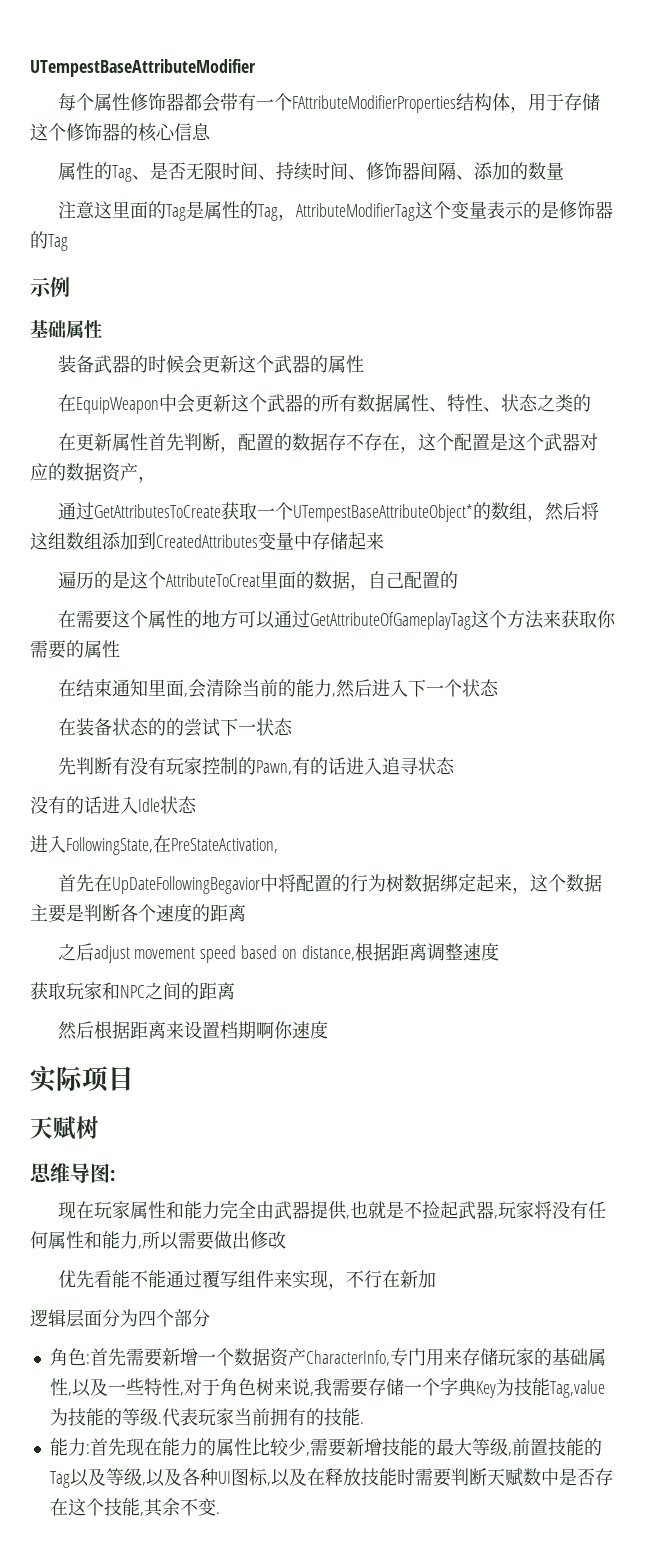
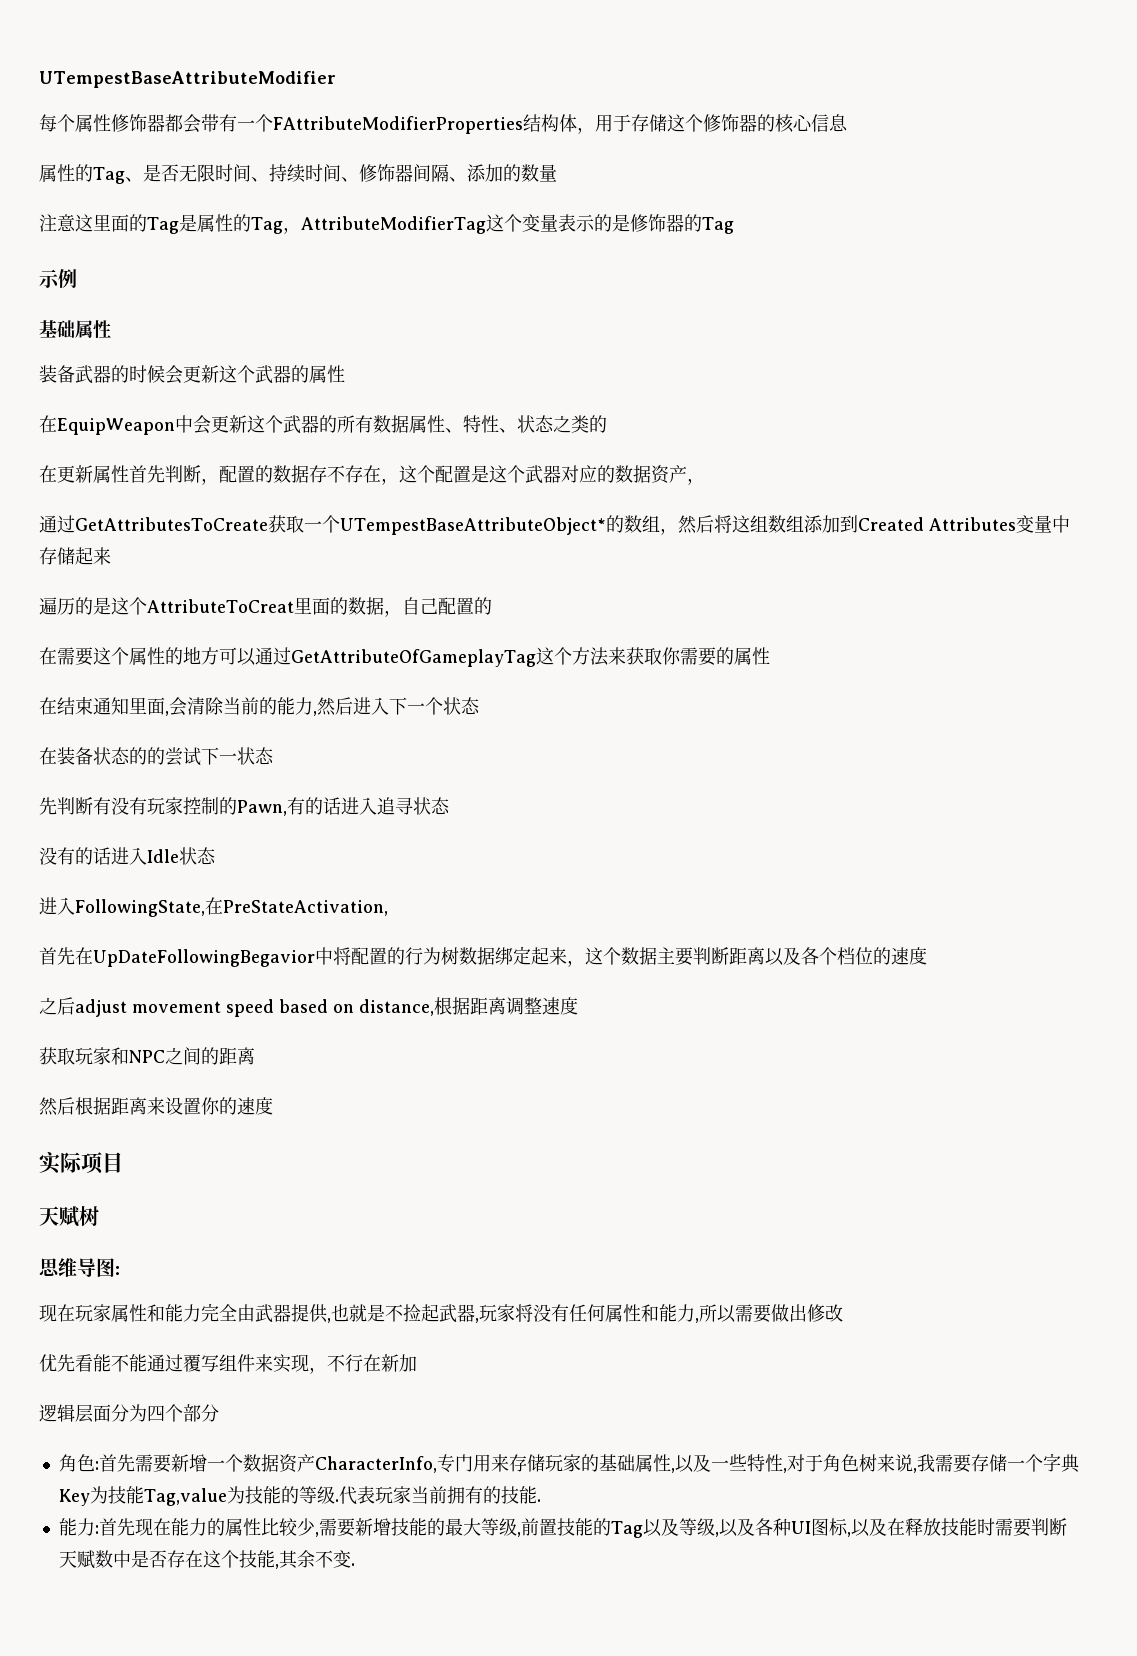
[156,534,258,548] CreatedAttributes -> [857,517,1016,531] Created Attributes
[66,904,246,922] 是判断各个速度的距离 -> [693,947,927,966] 判断距离以及各个档位的速度
[219,1021,293,1039] 档期啊你 -> [201,1097,237,1115] 你的

